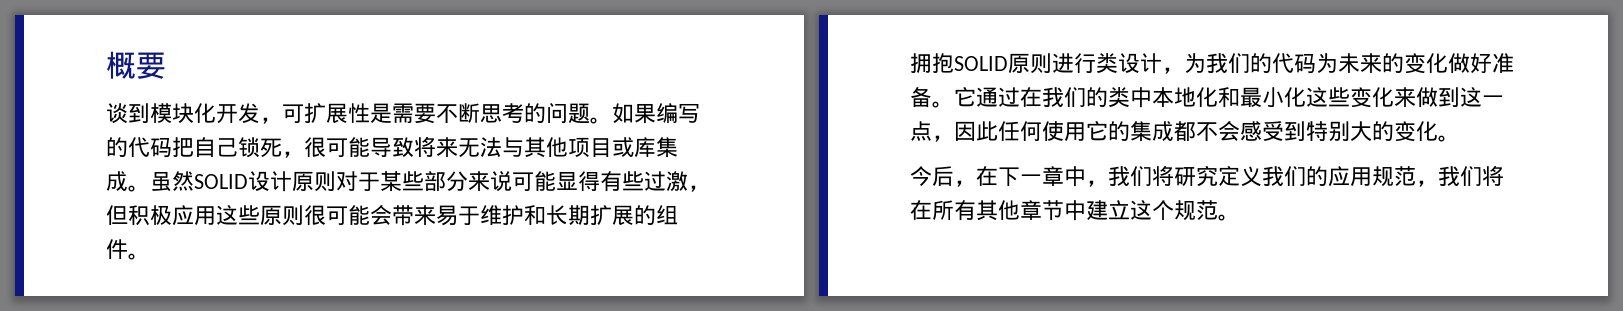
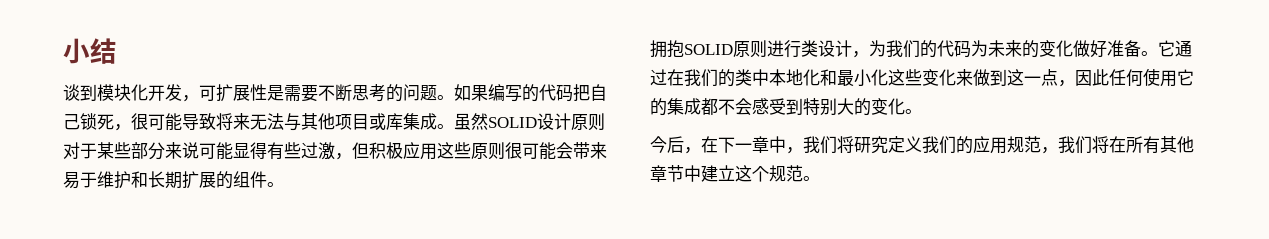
[106,51,166,79] 概要 -> [63,38,117,64] 小结

